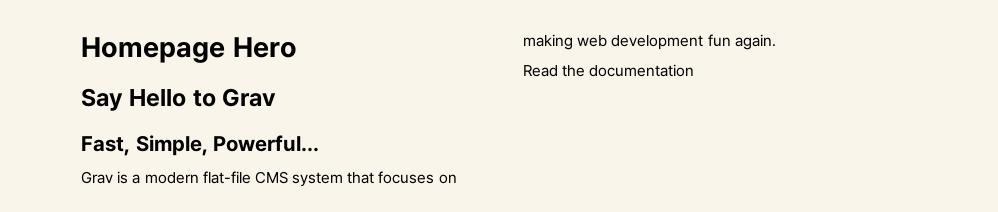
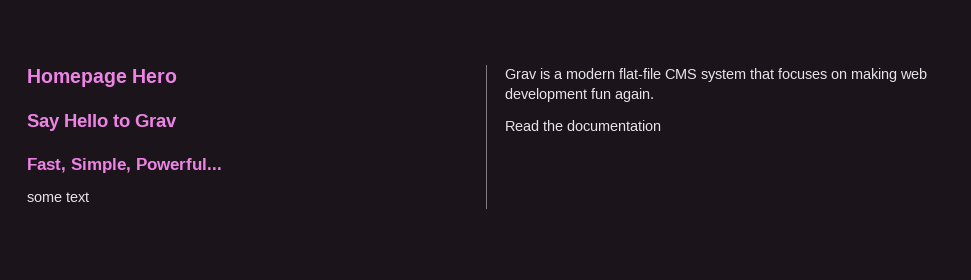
(320, 143) none -> [27,192,89,202] // some text

